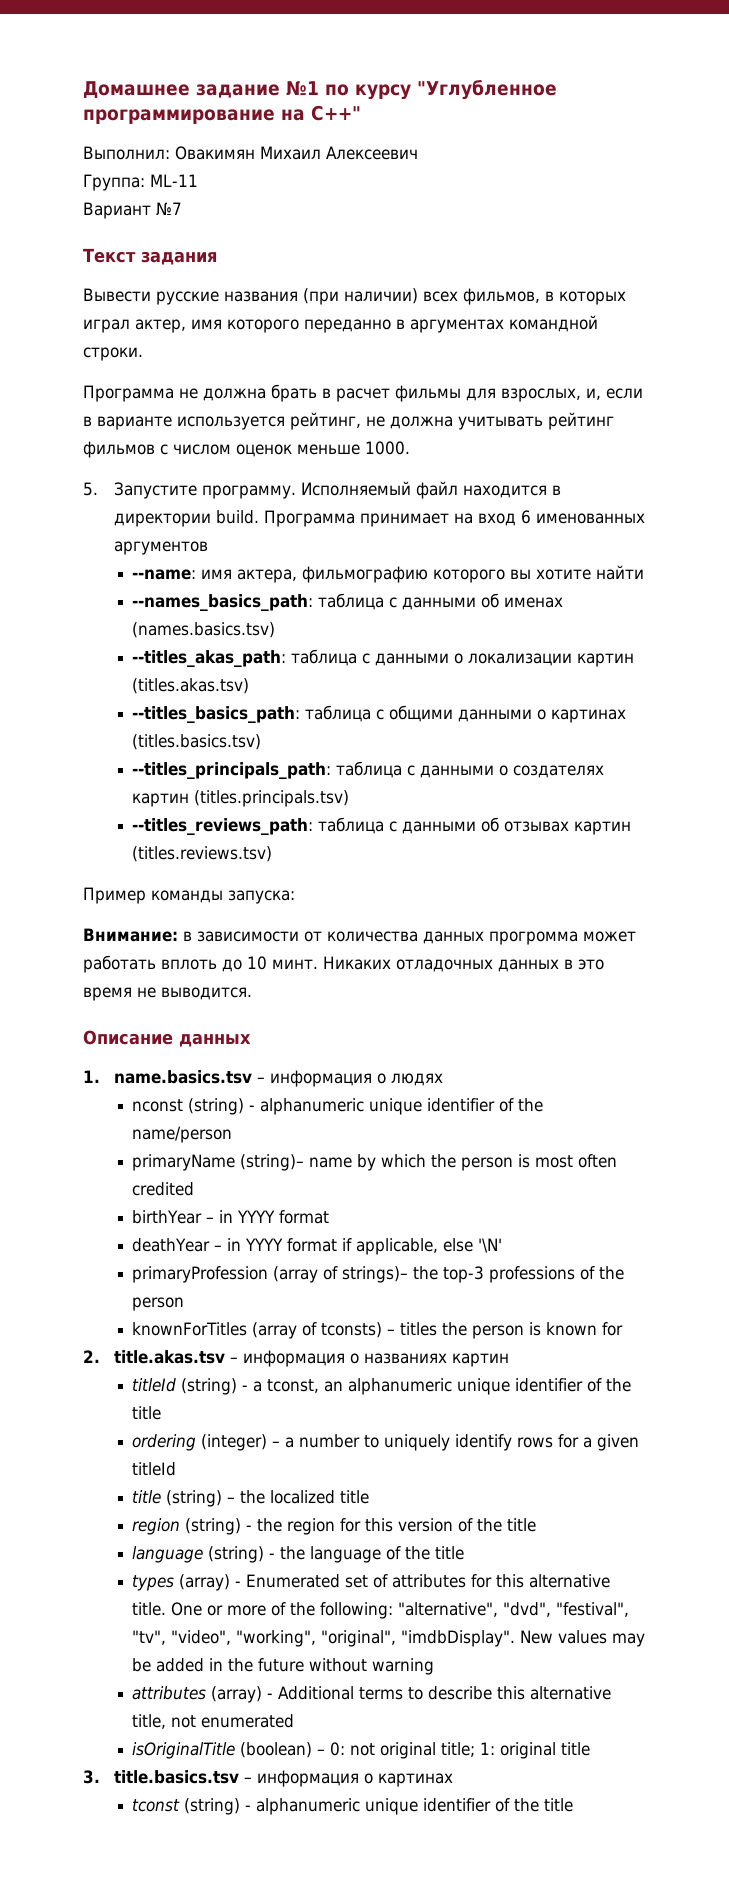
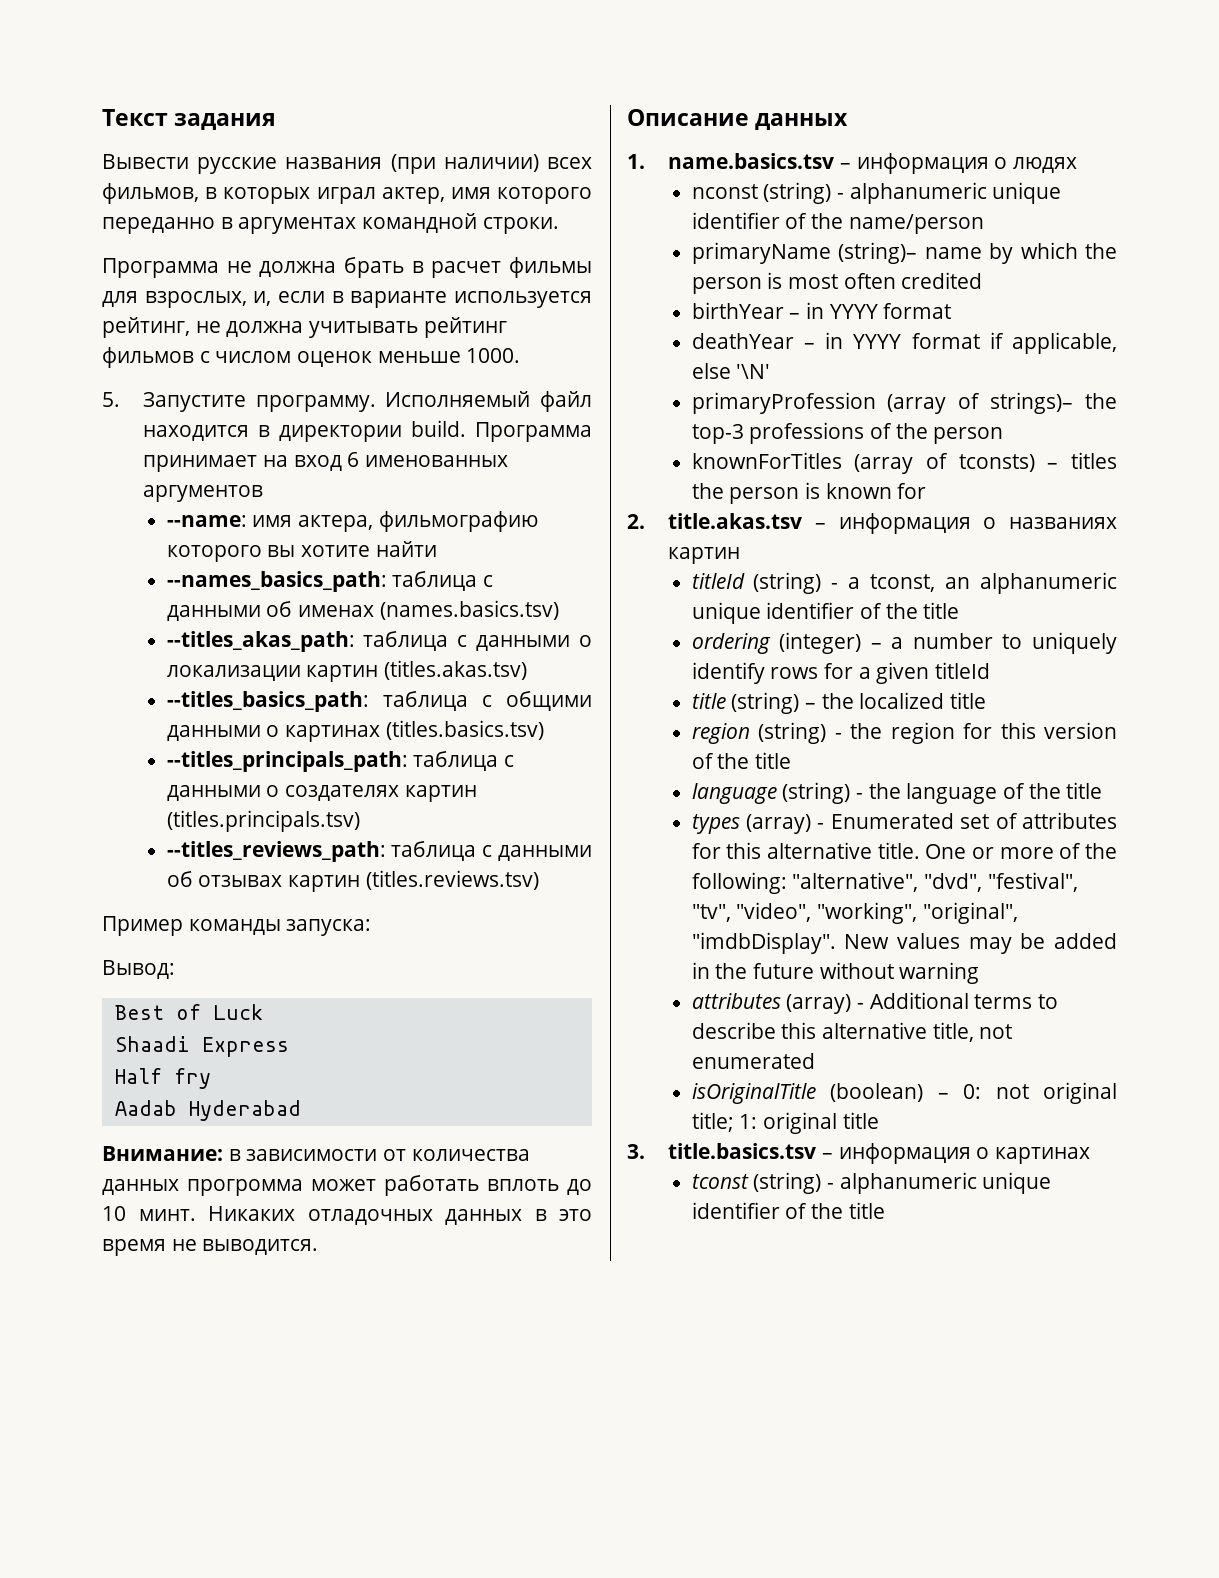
[83,79,557,100] [83,105,361,124] [83,146,418,160] [83,174,198,191] [83,202,182,219] Домашнее задание №1 по курсу "Углубленное программирование на C++" // Выполнил: Овакимян Михаил Алексеевич // Группа: ML-11 // Вариант №7 // -> (102, 117) none
(295, 897) none -> [102,960,175,979] [114,1004,263,1020] [114,1036,289,1057] [114,1068,211,1089] [114,1100,301,1121] // Вывод: // Best of Luck // Shaadi Express // Half fry // Aadab Hyderabad

